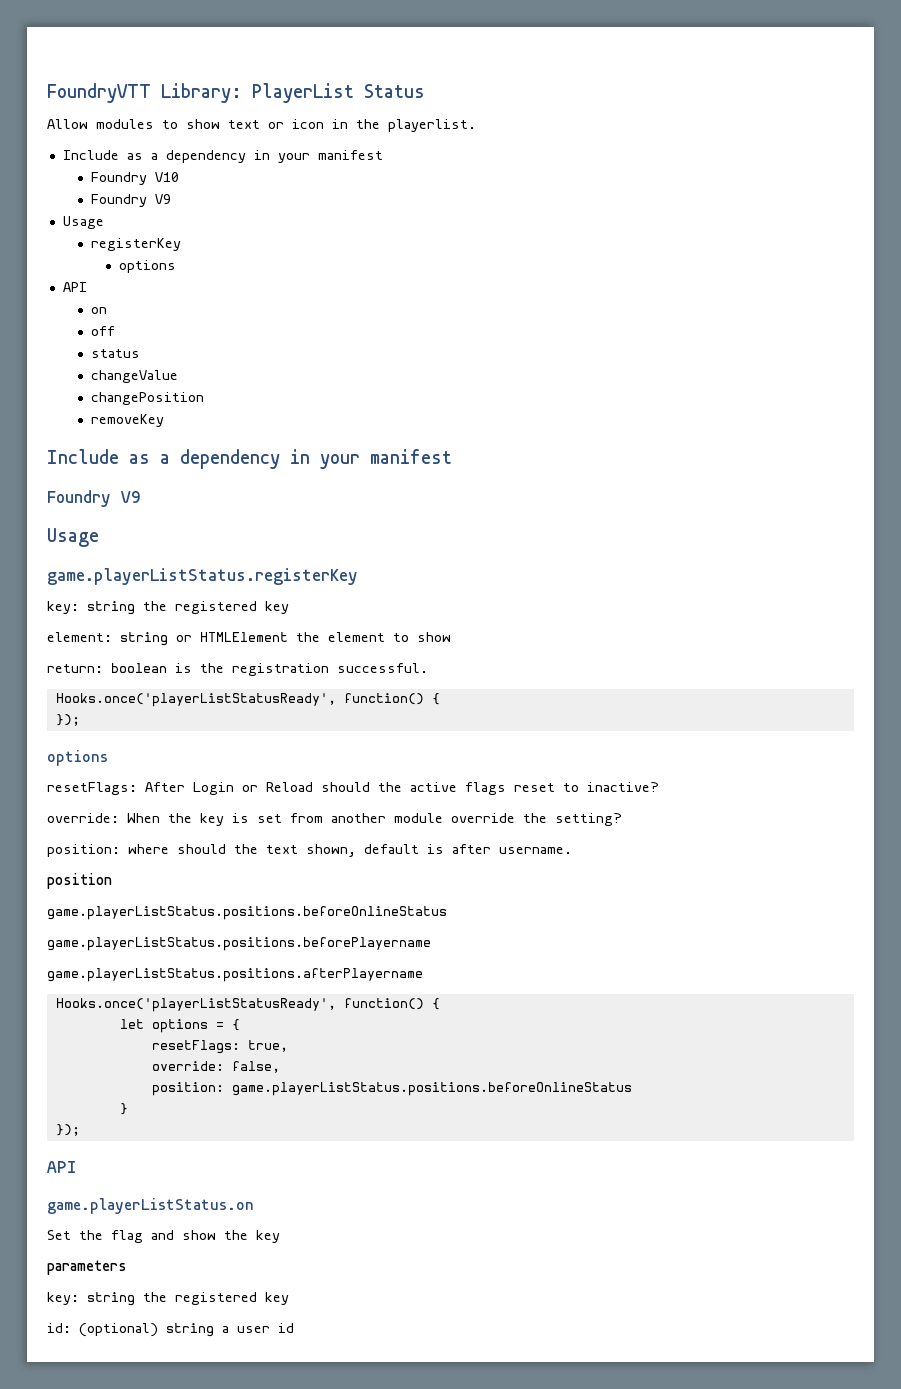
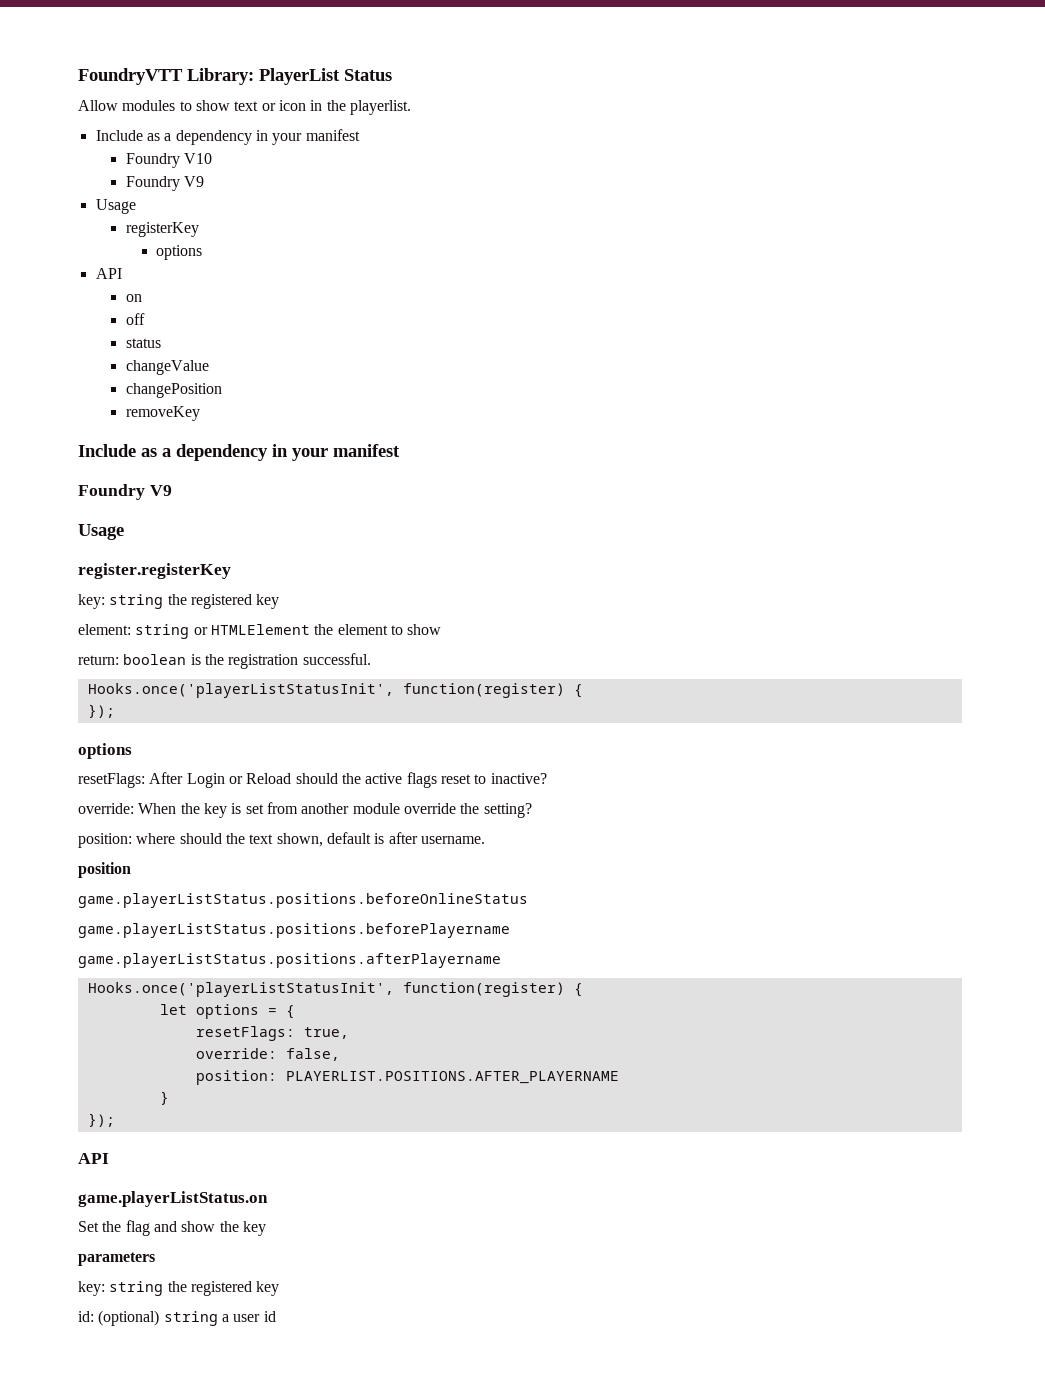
[47,568,358,585] game.playerListStatus.registerKey -> [78,563,231,579] register.registerKey
[55,693,424,707] Hooks.once('playerListStatusReady', function() -> [87,683,565,698] Hooks.once('playerListStatusInit', function(register)
[55,998,424,1012] Hooks.once('playerListStatusReady', function() -> [87,982,565,997] Hooks.once('playerListStatusInit', function(register)
[231,1082,632,1096] game.playerListStatus.positions.beforeOnlineStatus -> [285,1071,619,1084] PLAYERLIST.POSITIONS.AFTER_PLAYERNAME

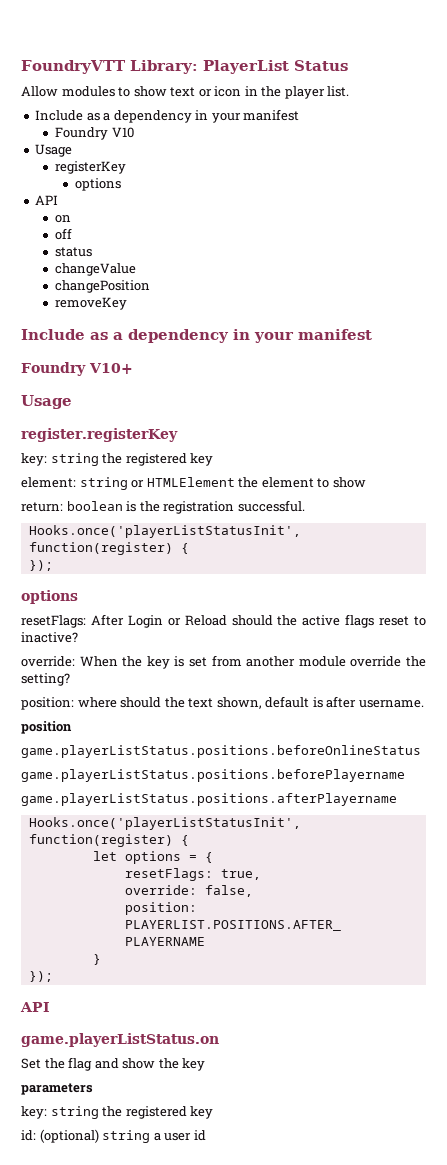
[349,100,411,115] playerlist. -> [284,86,350,99] player list.
[125,176,205,191] // Foundry V9 -> (134, 132) none
[149,485,172,496] V9 -> [89,363,133,374] V10+

